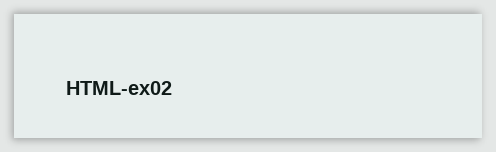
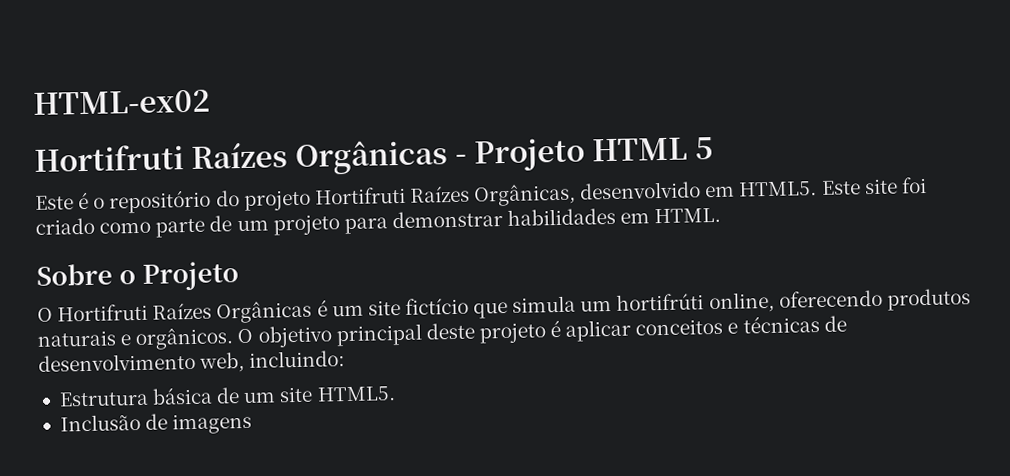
(172, 88) none -> [34,137,714,175] [35,176,927,214] [35,207,722,238] [36,261,239,291] [37,288,971,324] [37,315,847,351] [38,350,346,373] [58,386,396,407] [59,412,253,435] // Hortifruti Raízes Orgânicas - Projeto HTML 5 // Este é o repositório do projeto Hortifruti Raízes Orgânicas, desenvolvido em HTML5. Este site foi criado como parte de um projeto para demonstrar habilidades em HTML. // Sobre o Projeto // O Hortifruti Raízes Orgânicas é um site fictício que simula um hortifrúti online, oferecendo produtos naturais e orgânicos. O objetivo principal deste projeto é aplicar conceitos e técnicas de desenvolvimento web, incluindo: // Estrutura básica de um site HTML5. // Inclusão de imagens

